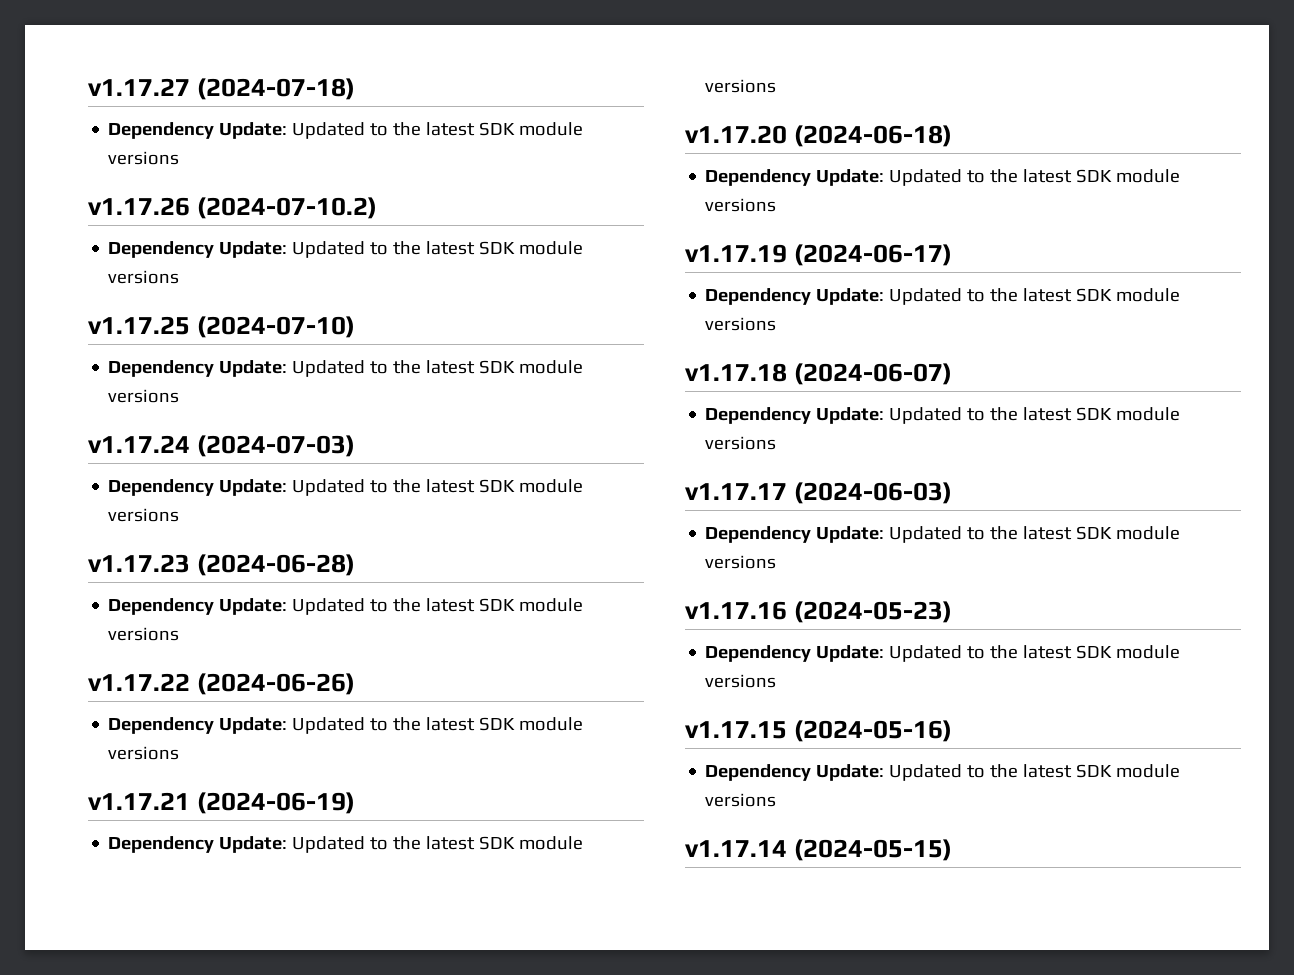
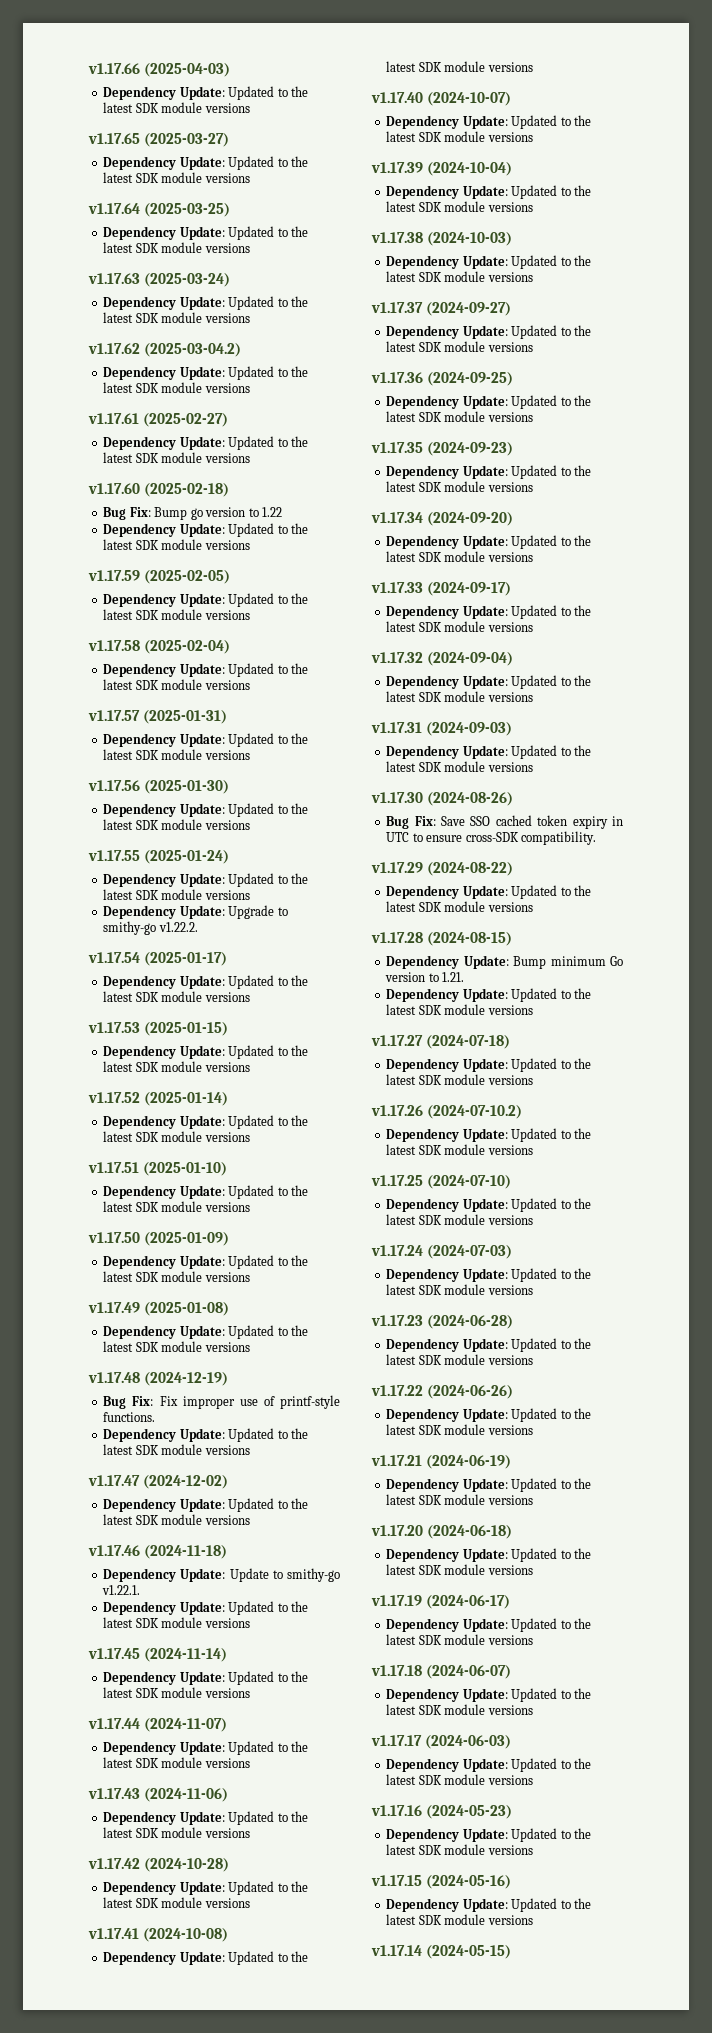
(88, 87) none -> [88,63,231,77] [103,86,309,100] [103,102,250,113] [88,133,230,147] [103,156,309,170] [103,172,250,183] [88,203,231,217] [103,226,309,240] [103,242,250,253] [88,273,231,287] [103,296,309,310] [103,312,250,323] [88,343,242,357] [103,366,309,380] [103,382,250,393] [88,413,229,427] [103,436,309,450] [103,452,250,463] [88,483,230,497] [103,507,283,520] [103,523,309,537] [103,539,250,550] [88,570,231,584] [103,593,309,607] [103,609,250,620] [88,640,231,654] [103,663,309,677] [103,679,250,690] [88,710,228,724] [103,733,309,747] [103,749,250,760] [88,780,230,794] [103,803,309,817] [103,819,250,830] [88,850,230,864] [103,873,309,887] [103,889,250,900] [103,905,288,919] [103,921,198,935] [88,952,228,966] [103,975,309,989] [103,991,250,1002] [88,1022,229,1036] [103,1045,309,1059] [103,1061,250,1072] [88,1092,229,1106] [103,1115,309,1129] [103,1131,250,1142] [88,1162,228,1176] [103,1185,309,1199] [103,1201,250,1212] [88,1232,230,1246] [103,1255,309,1269] [103,1271,250,1282] [88,1302,230,1316] [103,1325,309,1339] [103,1341,250,1352] [88,1372,229,1386] [103,1395,340,1409] [103,1412,156,1422] [103,1428,309,1442] [103,1444,250,1455] [88,1475,229,1489] [103,1498,309,1512] [103,1514,250,1525] [88,1545,228,1559] [103,1568,340,1582] [102,1585,141,1595] [103,1601,309,1615] [103,1617,250,1628] [88,1648,228,1662] [103,1671,309,1685] [103,1687,250,1698] [88,1718,228,1732] [103,1741,309,1755] [103,1757,250,1768] [88,1788,229,1802] [103,1811,309,1825] [103,1827,250,1838] [88,1858,230,1872] [103,1881,309,1895] [103,1897,250,1908] [88,1928,229,1942] [103,1951,309,1965] [386,61,533,72] [371,92,512,106] [386,115,592,129] [386,131,533,142] [371,162,513,176] [386,185,592,199] [386,201,533,212] [371,232,513,246] [386,255,592,269] [386,271,533,282] [371,302,512,316] [386,325,592,339] [386,341,533,352] [371,372,514,386] [386,395,592,409] [386,411,533,422] [371,442,514,456] [386,465,592,479] [386,481,533,492] [371,512,514,526] [386,535,592,549] [386,551,533,562] [371,582,512,596] [386,605,592,619] [386,621,533,632] [371,652,514,666] [386,675,592,689] [386,691,533,702] [371,722,513,736] [386,745,592,759] [386,761,533,772] [371,792,514,806] [386,815,623,829] [386,831,597,845] [371,862,514,876] [386,885,592,899] [386,901,533,912] [371,932,513,946] [386,955,623,969] [385,972,465,982] [386,988,592,1002] [386,1004,533,1015] v1.17.66 (2025-04-03) // Dependency Update: Updated to the latest SDK module versions // v1.17.65 (2025-03-27) // Dependency Update: Updated to the latest SDK module versions // v1.17.64 (2025-03-25) // Dependency Update: Updated to the latest SDK module versions // v1.17.63 (2025-03-24) // Dependency Update: Updated to the latest SDK module versions // v1.17.62 (2025-03-04.2) // Dependency Update: Updated to the latest SDK module versions // v1.17.61 (2025-02-27) // Dependency Update: Updated to the latest SDK module versions // v1.17.60 (2025-02-18) // Bug Fix: Bump go version to 1.22 // Dependency Update: Updated to the latest SDK module versions // v1.17.59 (2025-02-05) // Dependency Update: Updated to the latest SDK module versions // v1.17.58 (2025-02-04) // Dependency Update: Updated to the latest SDK module versions // v1.17.57 (2025-01-31) // Dependency Update: Updated to the latest SDK module versions // v1.17.56 (2025-01-30) // Dependency Update: Updated to the latest SDK module versions // v1.17.55 (2025-01-24) // Dependency Update: Updated to the latest SDK module versions // Dependency Update: Upgrade to smithy-go v1.22.2. // v1.17.54 (2025-01-17) // Dependency Update: Updated to the latest SDK module versions // v1.17.53 (2025-01-15) // Dependency Update: Updated to the latest SDK module versions // v1.17.52 (2025-01-14) // Dependency Update: Updated to the latest SDK module versions // v1.17.51 (2025-01-10) // Dependency Update: Updated to the latest SDK module versions // v1.17.50 (2025-01-09) // Dependency Update: Updated to the latest SDK module versions // v1.17.49 (2025-01-08) // Dependency Update: Updated to the latest SDK module versions // v1.17.48 (2024-12-19) // Bug Fix: Fix improper use of printf-style functions. // Dependency Update: Updated to the latest SDK module versions // v1.17.47 (2024-12-02) // Dependency Update: Updated to the latest SDK module versions // v1.17.46 (2024-11-18) // Dependency Update: Update to smithy-go v1.22.1. // Dependency Update: Updated to the latest SDK module versions // v1.17.45 (2024-11-14) // Dependency Update: Updated to the latest SDK module versions // v1.17.44 (2024-11-07) // Dependency Update: Updated to the latest SDK module versions // v1.17.43 (2024-11-06) // Dependency Update: Updated to the latest SDK module versions // v1.17.42 (2024-10-28) // Dependency Update: Updated to the latest SDK module versions // v1.17.41 (2024-10-08) // Dependency Update: Updated to the latest SDK module versions // v1.17.40 (2024-10-07) // Dependency Update: Updated to the latest SDK module versions // v1.17.39 (2024-10-04) // Dependency Update: Updated to the latest SDK module versions // v1.17.38 (2024-10-03) // Dependency Update: Updated to the latest SDK module versions // v1.17.37 (2024-09-27) // Dependency Update: Updated to the latest SDK module versions // v1.17.36 (2024-09-25) // Dependency Update: Updated to the latest SDK module versions // v1.17.35 (2024-09-23) // Dependency Update: Updated to the latest SDK module versions // v1.17.34 (2024-09-20) // Dependency Update: Updated to the latest SDK module versions // v1.17.33 (2024-09-17) // Dependency Update: Updated to the latest SDK module versions // v1.17.32 (2024-09-04) // Dependency Update: Updated to the latest SDK module versions // v1.17.31 (2024-09-03) // Dependency Update: Updated to the latest SDK module versions // v1.17.30 (2024-08-26) // Bug Fix: Save SSO cached token expiry in UTC to ensure cross-SDK compatibility. // v1.17.29 (2024-08-22) // Dependency Update: Updated to the latest SDK module versions // v1.17.28 (2024-08-15) // Dependency Update: Bump minimum Go version to 1.21. // Dependency Update: Updated to the latest SDK module versions //

